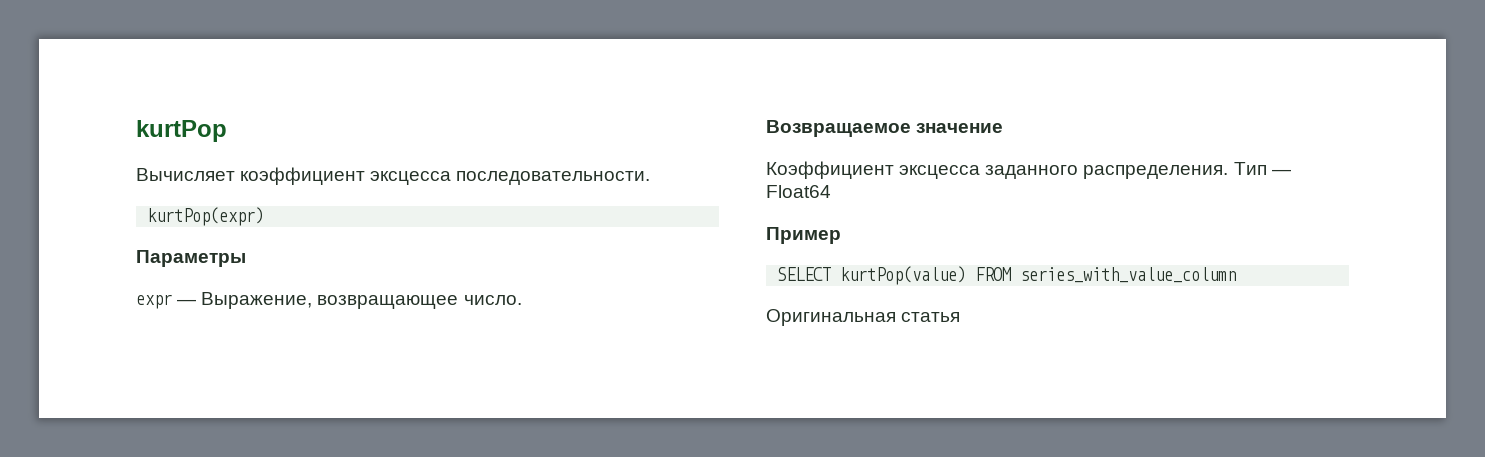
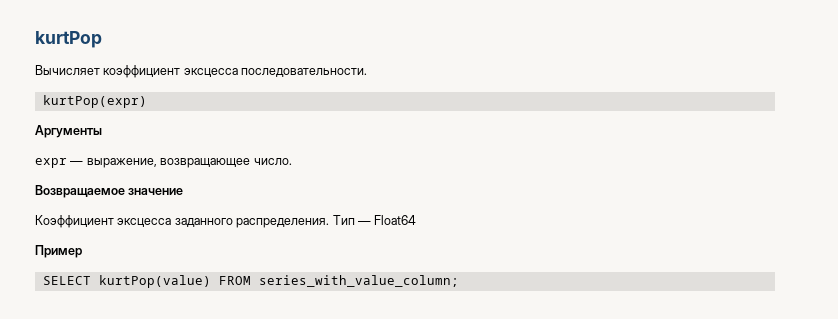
[136,250,246,267] Параметры -> [35,125,102,138] Аргументы
[201,292,313,309] Выражение, -> [86,158,157,168] выражение,
[1020,267,1237,283] [766,309,961,326] series_with_value_column // Оригинальная статья -> [258,275,459,287] series_with_value_column;

